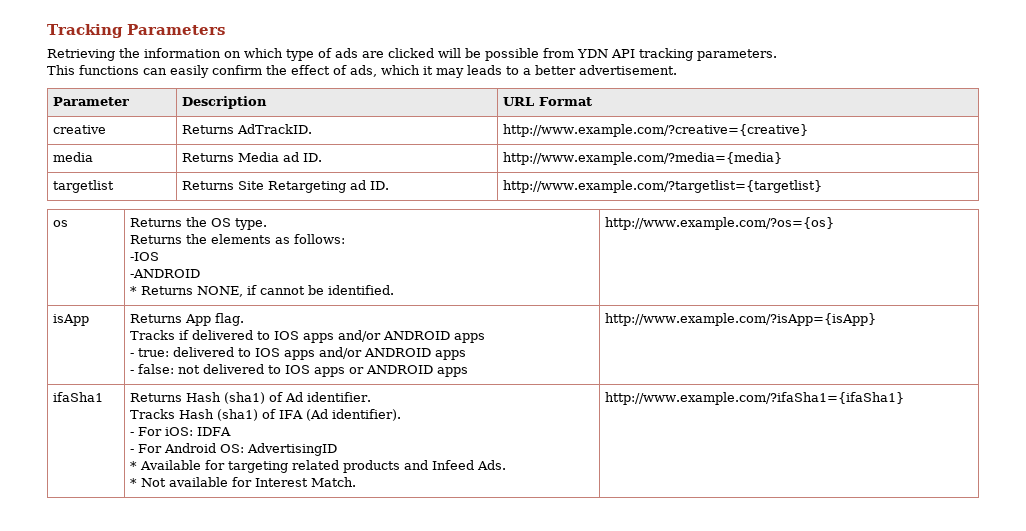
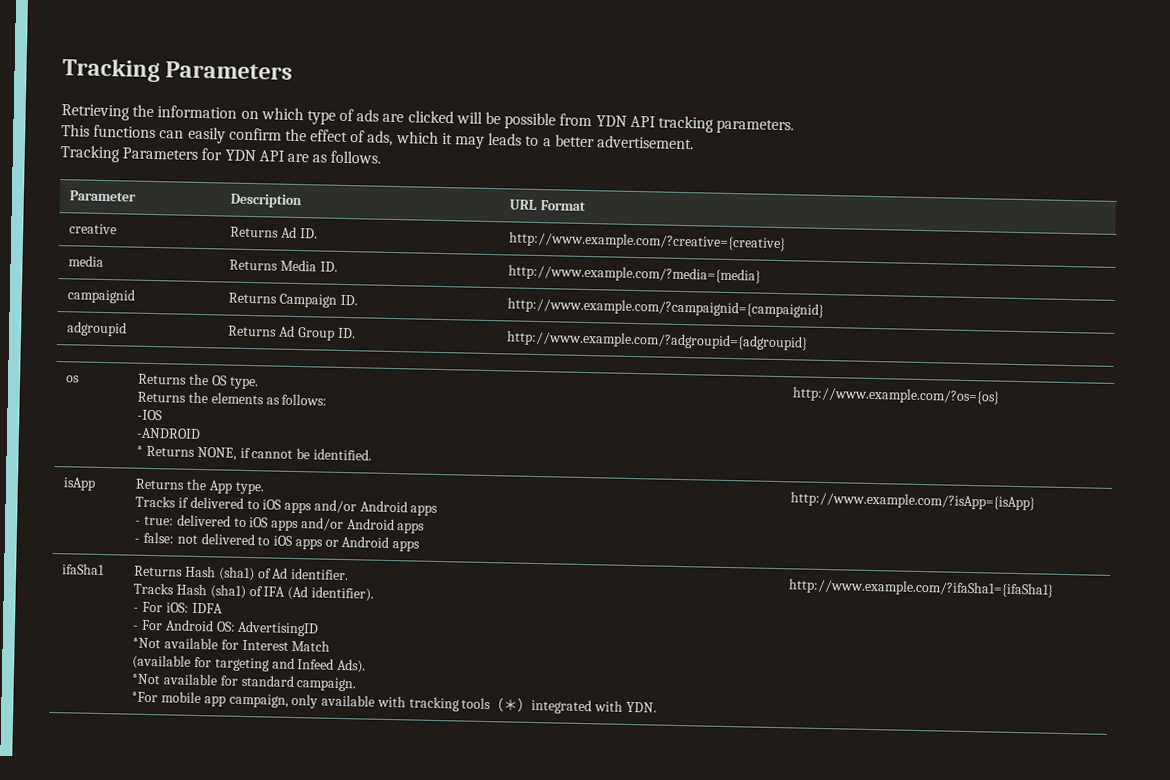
(677, 70) none -> [60,145,382,164] // Tracking Parameters for YDN API are as follows.
[237,124,313,134] AdTrackID. -> [281,226,318,239] Ad ID.
[283,152,300,162] ad -> (318, 265) none
[53,180,115,193] [182,180,390,193] [503,180,823,193] targetlist | Returns Site Retargeting ad ID. | http://www.example.com/?targetlist={targetlist} -> [67,288,136,304] [228,292,358,308] [507,297,825,318] [67,321,128,337] [228,325,356,341] [506,330,809,351] campaignid | Returns Campaign ID. | http://www.example.com/?campaignid={campaignid} // adgroupid | Returns Ad Group ID. | http://www.example.com/?adgroupid={adgroupid}
[185,313,245,326] App flag. -> [186,478,265,495] the App type.
[274,330,451,343] IOS apps and/or ANDROID -> [262,499,408,514] iOS apps and/or Android
[255,347,432,360] IOS apps and/or ANDROID -> [249,517,395,532] iOS apps and/or Android
[285,365,311,374] IOS -> [273,535,294,546] iOS
[366,365,434,374] ANDROID -> [341,535,390,548] Android
[130,460,507,473] [130,477,357,487] * Available for targeting related products and Infeed Ads. // * Not available for Interest Match. -> [132,637,331,652] [132,654,367,674] [131,673,357,692] [131,691,658,715] *Not available for Interest Match // (available for targeting and Infeed Ads). // *Not available for standard campaign. // *For mobile app campaign, only available with tracking tools（＊）integrated with YDN.

